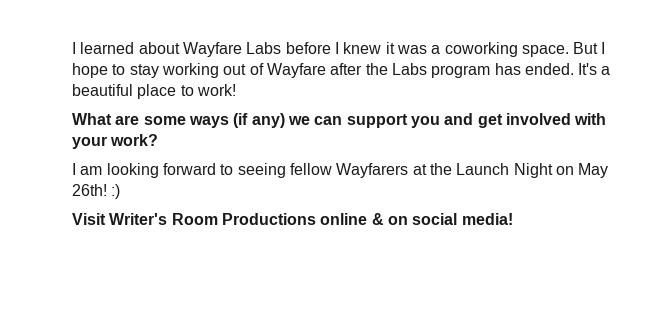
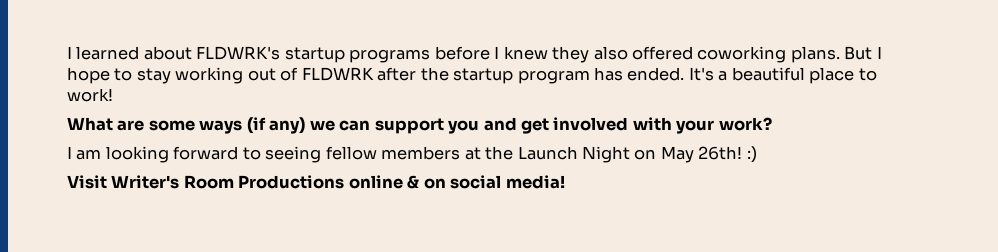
[182,42,569,57] Wayfare Labs before I knew it was a coworking space. -> [196,46,840,63] FLDWRK's startup programs before I knew they also offered coworking plans.
[266,63,326,78] Wayfare -> [301,67,374,81] FLDWRK
[391,63,427,75] Labs -> [453,68,514,84] startup
[336,163,409,178] Wayfarers -> [381,146,461,160] members

